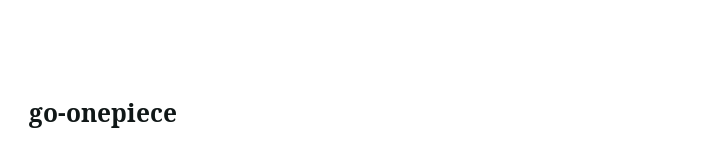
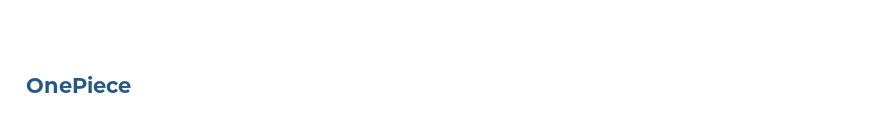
[29,103,177,128] go-onepiece -> [26,76,131,93] OnePiece

